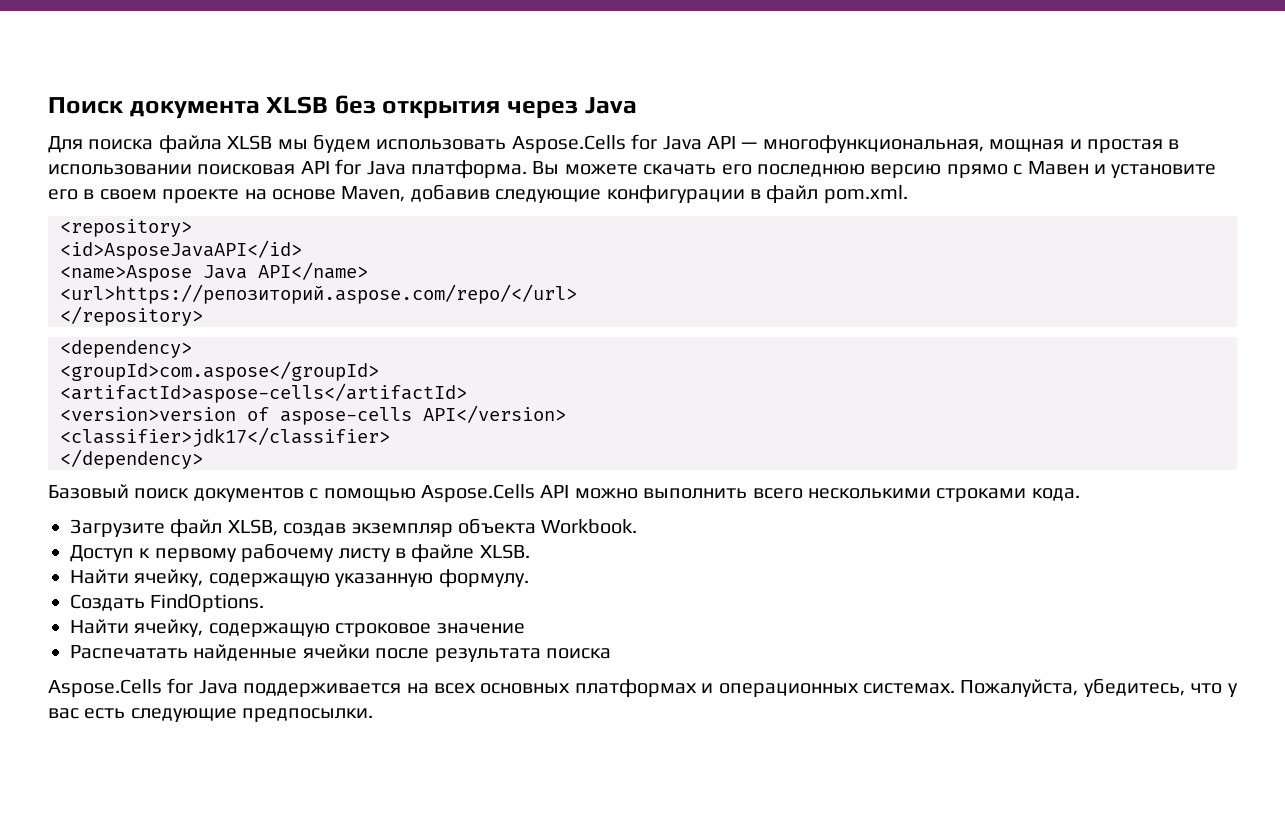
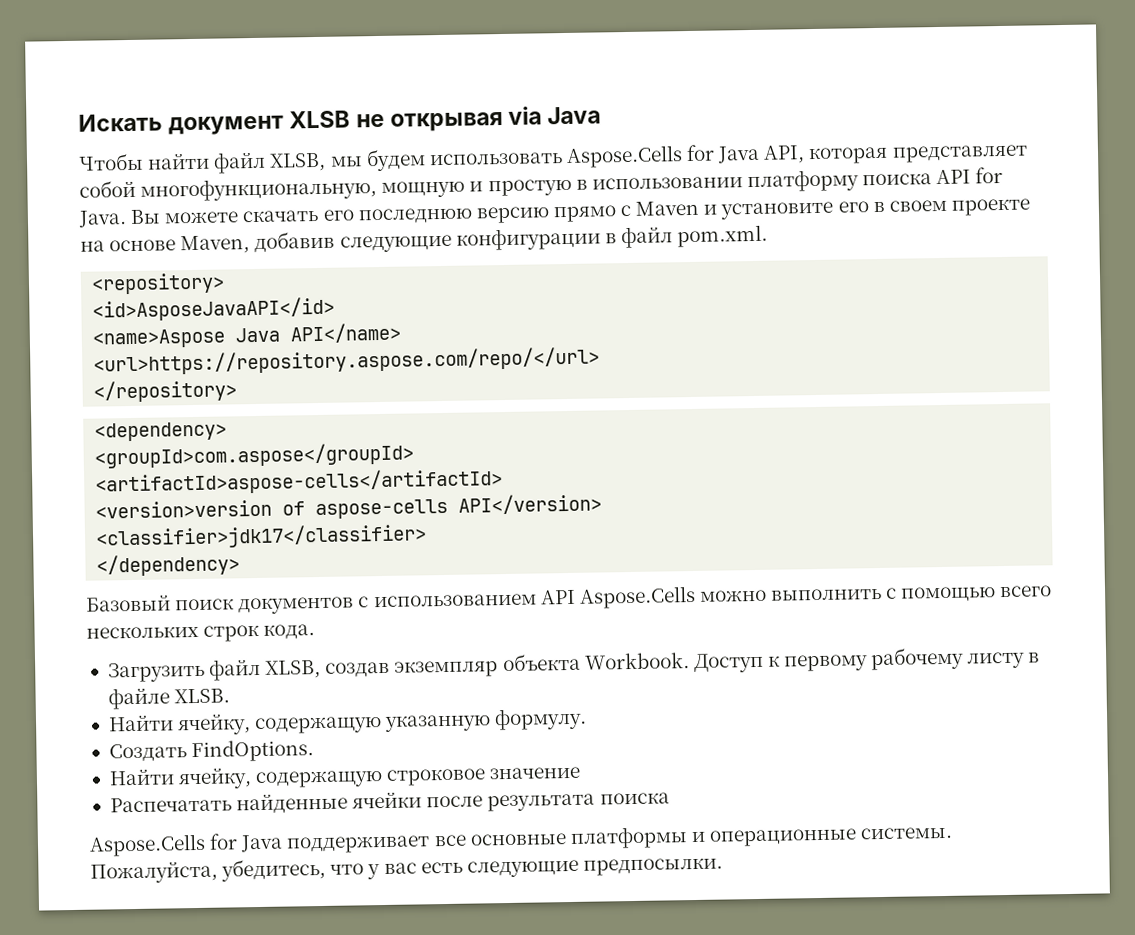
[48,95,637,119] [48,135,273,153] Поиск документа XLSB без открытия через Java // Для поиска файла XLSB -> [78,106,602,136] [78,151,327,174] Искать документ XLSB не открывая via Java // Чтобы найти файл XLSB,
[706,135,1180,153] [48,159,527,178] API — многофункциональная, мощная и простая в использовании поисковая API for Java платформа. -> [763,144,1028,165] [79,166,1004,202] [78,210,127,228] API, которая представляет собой многофункциональную, мощную и простую в использовании платформу поиска API for Java.
[1027,161,1089,175] Мавен -> [635,200,700,216] Maven
[60,284,577,304] <url>https://репозиторий.aspose.com/repo/</url> -> [93,346,601,376] <url>https://repository.aspose.com/repo/</url>
[323,484,1027,503] помощью Aspose.Cells API можно выполнить всего несколькими строками -> [373,585,1053,609] [86,624,261,642] использованием API Aspose.Cells можно выполнить с помощью всего нескольких строк
[70,519,165,537] Загрузите -> [107,661,205,683] Загрузить
(638, 526) // -> (690, 661) none
[243,679,955,697] поддерживается на всех основных платформах и операционных системах. -> [286,826,953,854] поддерживает все основные платформы и операционные системы.

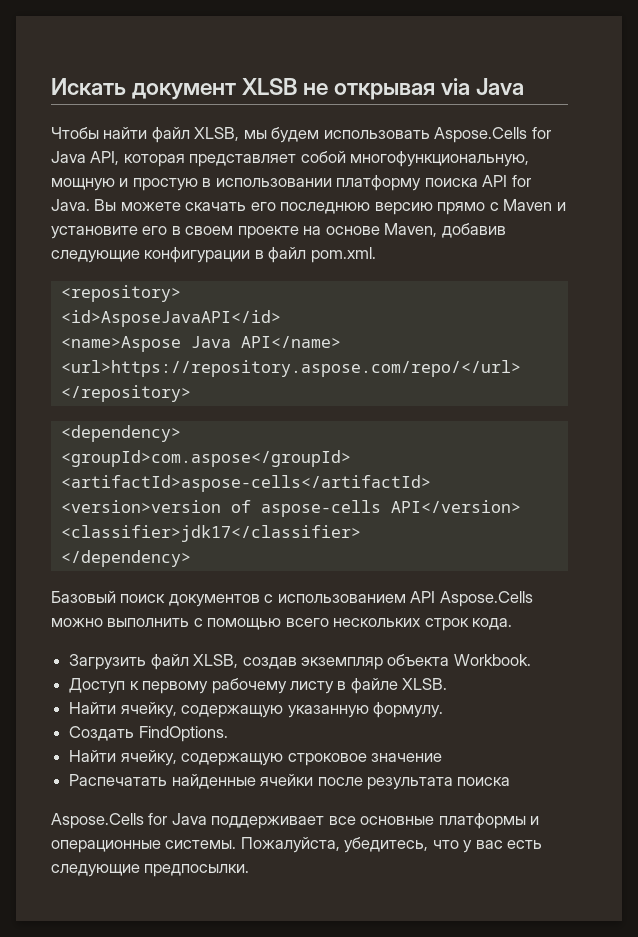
(690, 661) none -> (531, 660) //

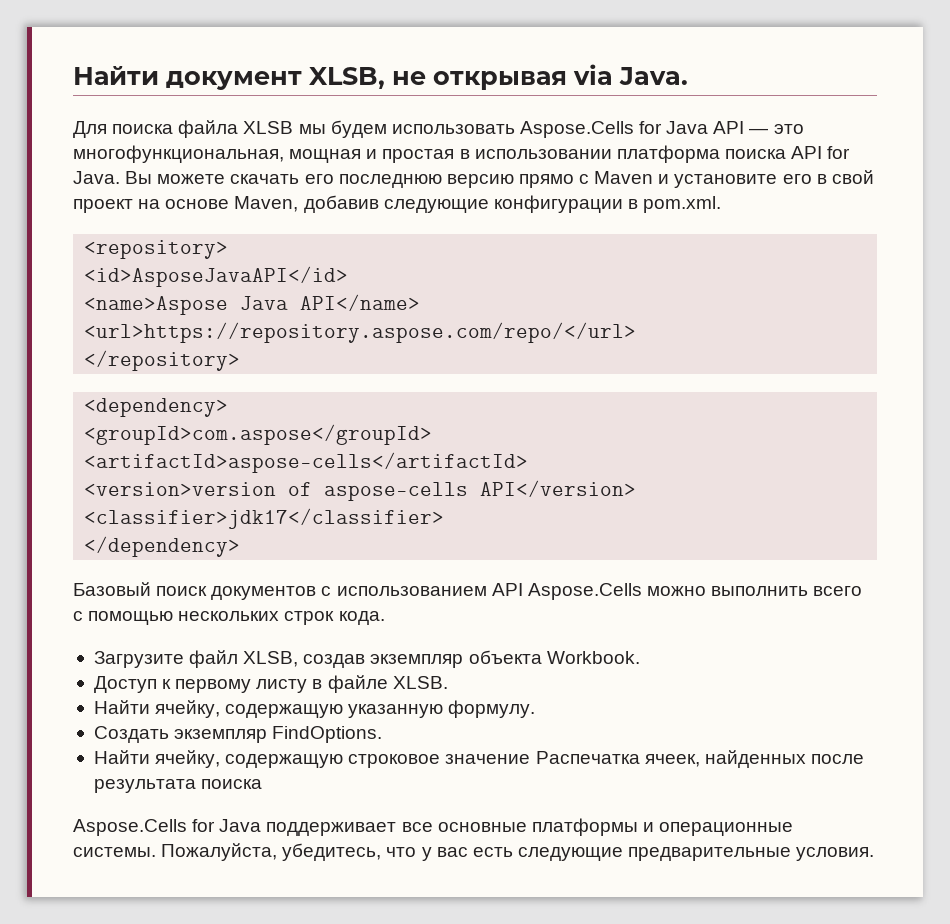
[51,78,525,100] [51,127,240,143] Искать документ XLSB не открывая via Java // Чтобы найти файл XLSB, -> [73,64,688,90] [73,120,294,138] Найти документ XLSB, не открывая via Java. // Для поиска файла XLSB
[90,151,530,167] [51,178,198,191] API, которая представляет собой многофункциональную, мощную и простую -> [713,121,804,134] [73,145,455,163] API — это многофункциональная, мощная и простая
[336,175,422,191] платформу -> [616,145,720,163] платформа
[185,226,299,239] своем проекте -> [831,170,874,184] [73,199,133,213] свой проект
[268,247,307,263] файл -> (638, 204) none
(190, 622) none -> [813,586,863,596] всего
[285,618,329,627] всего -> (174, 618) none
[69,654,147,670] Загрузить -> [93,651,184,668] Загрузите
[211,678,287,694] рабочему -> (252, 686) none
(135, 733) none -> [174,729,268,743] экземпляр
[69,774,314,789] // Распечатать найденные ячейки -> [535,750,806,768] Распечатка ячеек, найденных
[144,864,250,877] предпосылки. -> [628,847,875,861] предварительные условия.

